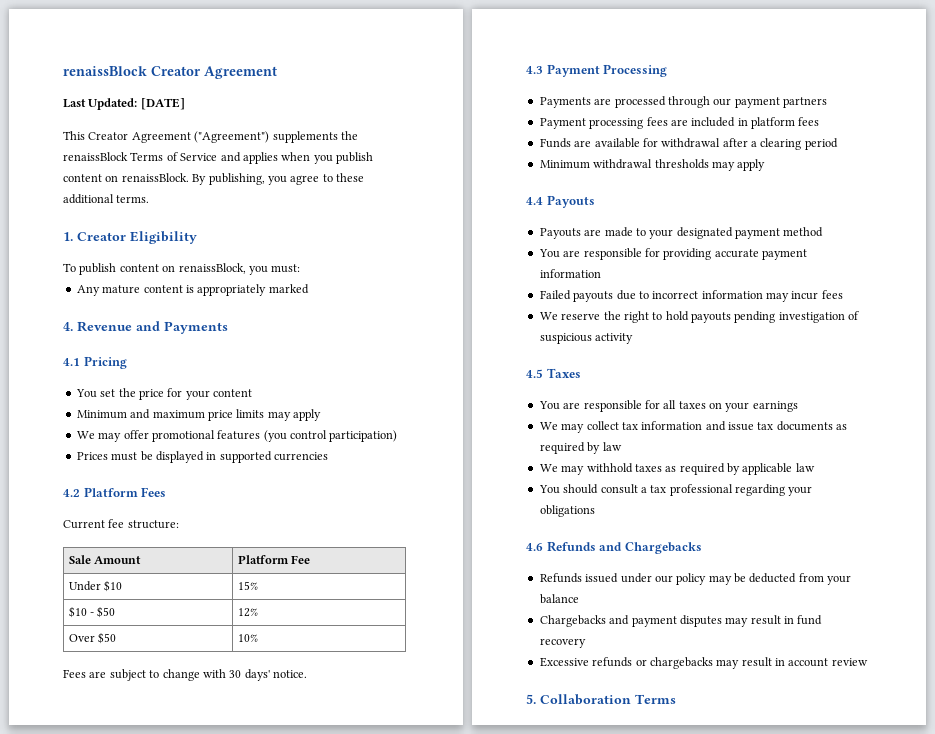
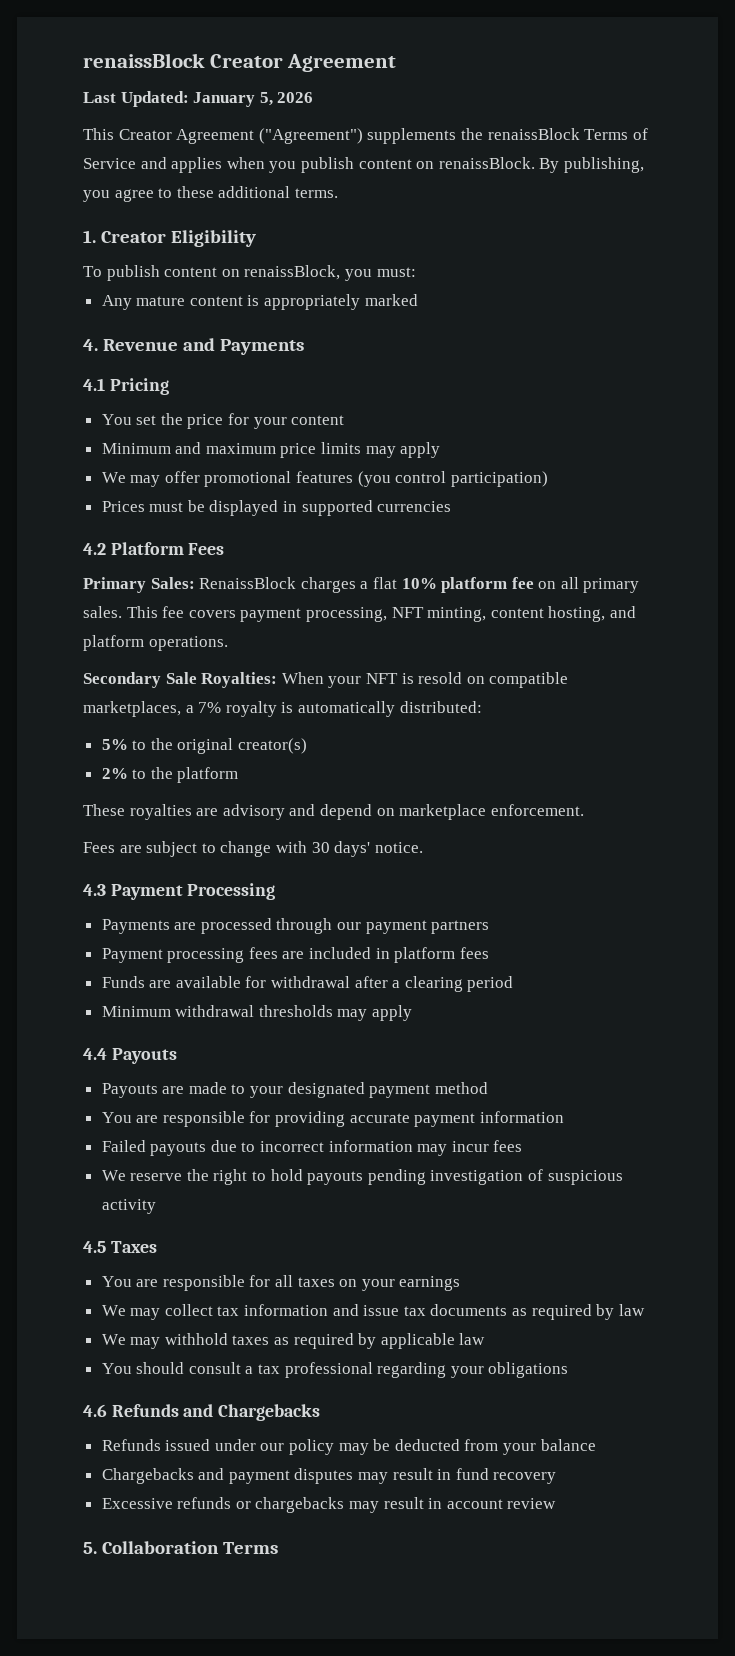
[140,98,185,110] [DATE] -> [193,92,314,107] January 5, 2026
[63,519,179,529] [68,555,141,564] [237,555,310,564] [68,580,122,592] [237,581,258,590] [68,606,116,618] [237,608,258,617] [68,632,116,644] [237,634,258,642] Current fee structure: // Sale Amount | Platform Fee // Under $10 | 15% // $10 - $50 | 12% // Over $50 | 10% -> [83,577,640,593] [83,606,636,622] [83,635,228,651] [83,672,569,688] [83,701,482,717] [101,738,308,754] [101,767,239,783] [83,804,584,820] Primary Sales: RenaissBlock charges a flat 10% platform fee on all primary sales. This fee covers payment processing, NFT minting, content hosting, and platform operations. // Secondary Sale Royalties: When your NFT is resold on compatible marketplaces, a 7% royalty is automatically distributed: // 5% to the original creator(s) // 2% to the platform // These royalties are advisory and depend on marketplace enforcement.

